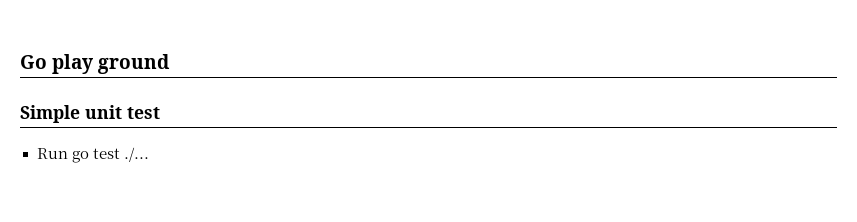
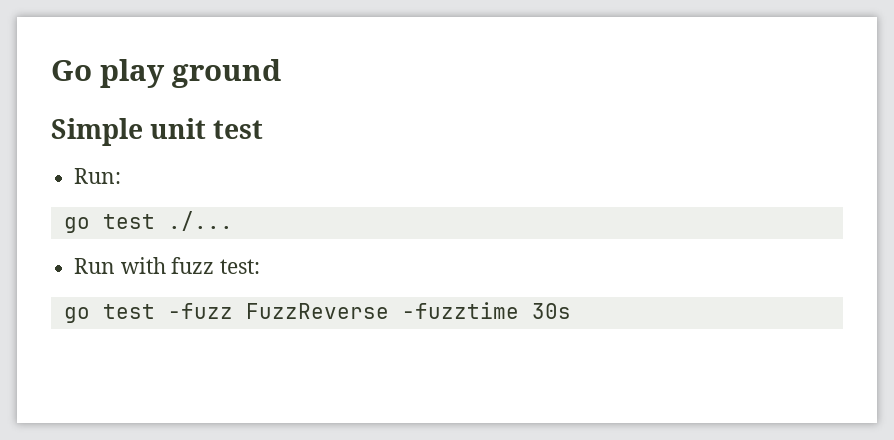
[36,148,68,159] Run -> [74,168,122,184] Run: //
(149, 154) none -> [74,257,261,274] [63,302,571,323] // Run with fuzz test: // go test -fuzz FuzzReverse -fuzztime 30s

